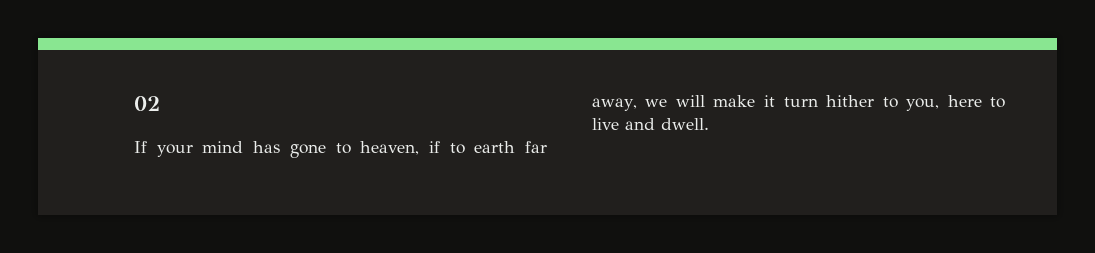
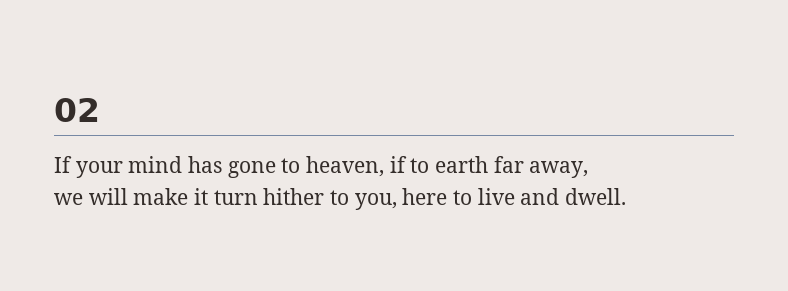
(637, 104) none -> (589, 169) //

